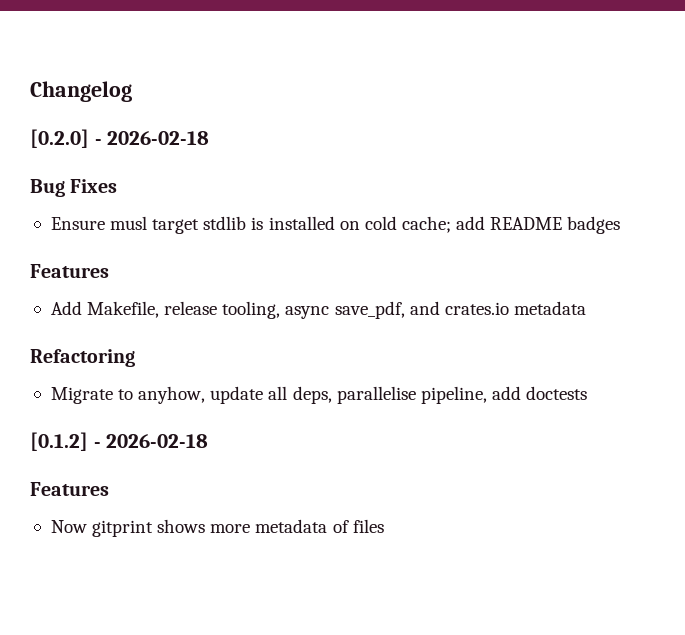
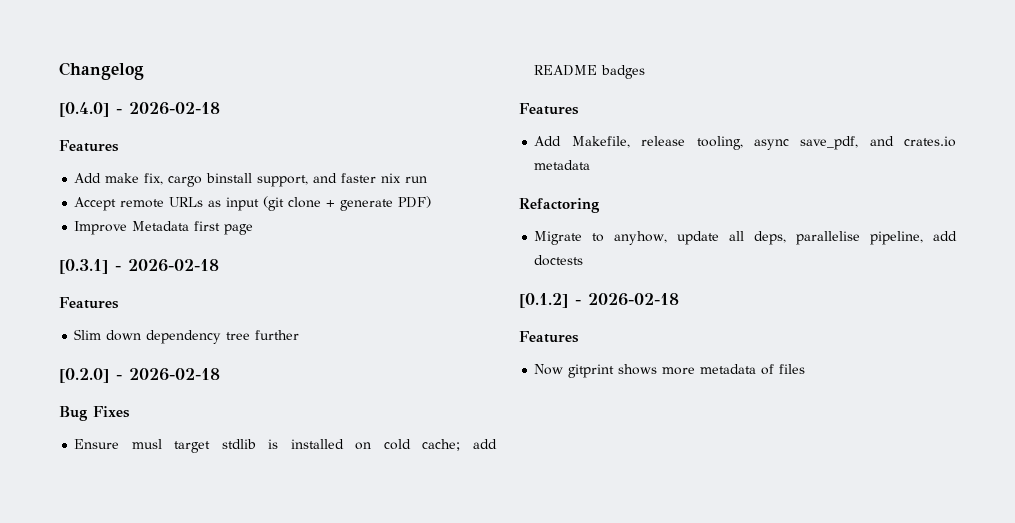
(132, 91) none -> [59,102,220,117] [59,140,119,152] [74,173,428,187] [74,196,432,211] [74,221,254,235] [59,259,219,274] [59,297,119,309] [74,329,300,344] // [0.4.0] - 2026-02-18 // Features // Add make fix, cargo binstall support, and faster nix run // Accept remote URLs as input (git clone + generate PDF) // Improve Metadata first page // [0.3.1] - 2026-02-18 // Features // Slim down dependency tree further

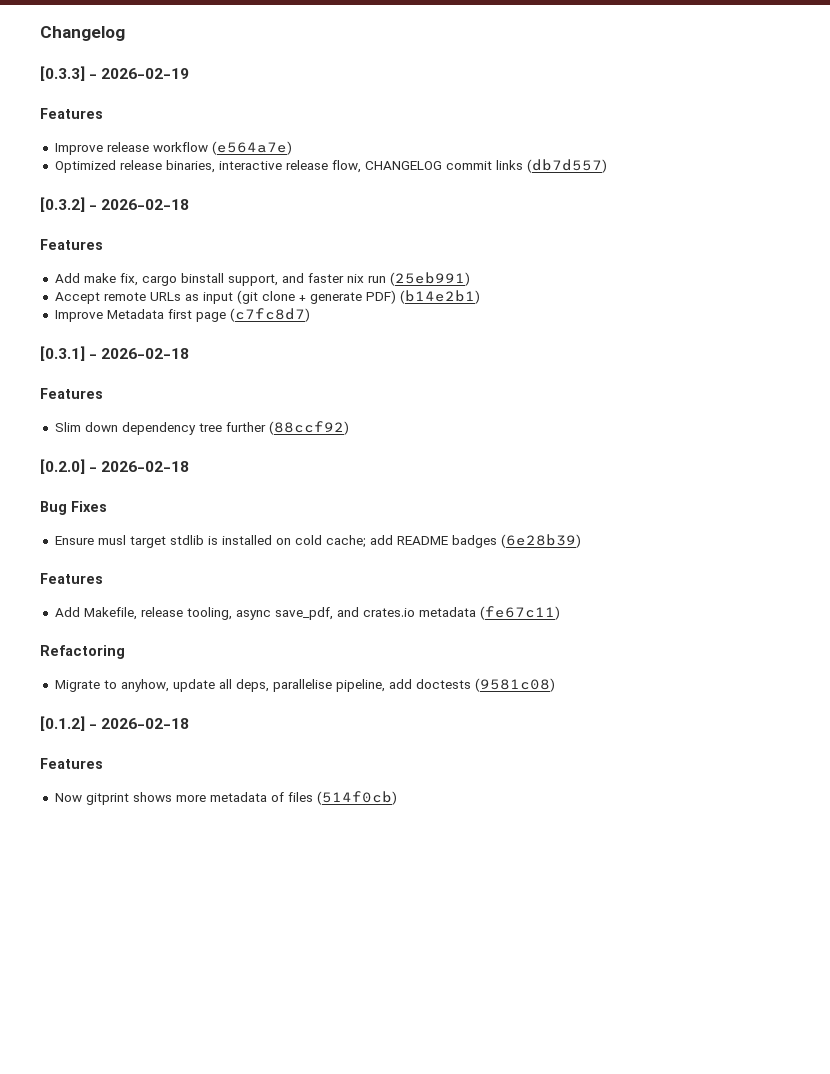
[59,102,109,117] [0.4.0] -> [40,66,190,81] [40,108,103,119] [54,141,292,155] [54,159,607,173] [40,197,85,212] [0.3.3] - 2026-02-19 // Features // Improve release workflow (e564a7e) // Optimized release binaries, interactive release flow, CHANGELOG commit links (db7d557) // [0.3.2]
(428, 179) none -> [389,272,470,286] (25eb991)
(432, 202) none -> [399,290,480,304] (b14e2b1)
(254, 229) none -> [229,308,310,322] (c7fc8d7)
(300, 335) none -> [268,421,349,435] (88ccf92)
(646, 72) none -> [500,534,581,548] (6e28b39)
(591, 165) none -> [479,606,560,620] (fe67c11)
(584, 260) none -> [474,678,555,692] (9581c08)
(806, 369) none -> [316,791,397,805] (514f0cb)

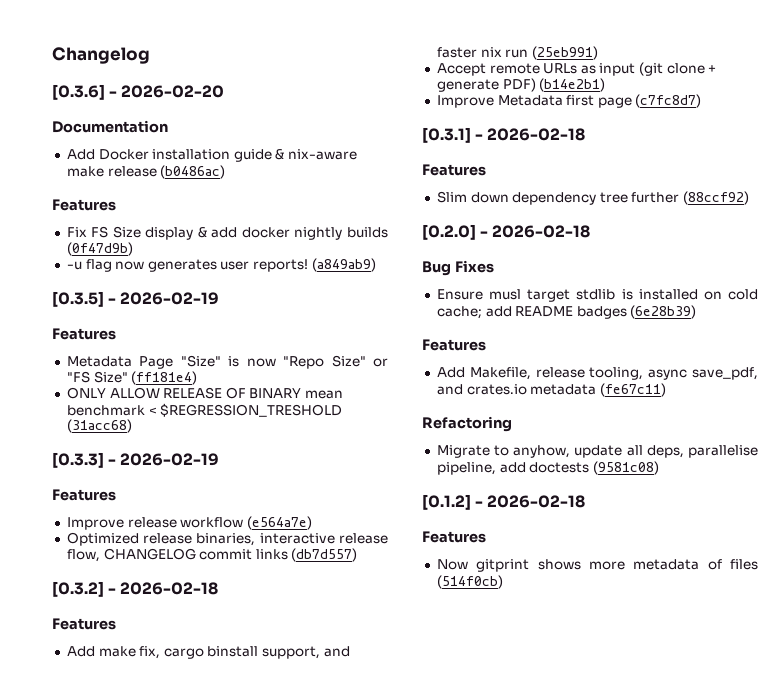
(125, 33) none -> [52,84,225,100] [52,120,168,133] [66,149,358,162] [66,165,226,179] [52,199,116,211] [66,226,388,240] [66,242,133,256] [66,258,376,272] [52,291,220,307] [52,328,116,340] [66,355,388,369] [66,371,198,385] [66,387,344,399] [66,403,343,417] [66,419,132,433] // [0.3.6] - 2026-02-20 // Documentation // Add Docker installation guide & nix-aware make release (b0486ac) // Features // Fix FS Size display & add docker nightly builds (0f47d9b) // -u flag now generates user reports! (a849ab9) // [0.3.5] - 2026-02-19 // Features // Metadata Page "Size" is now "Repo Size" or "FS Size" (ff181e4) // ONLY ALLOW RELEASE OF BINARY mean benchmark < $REGRESSION_TRESHOLD (31acc68)

